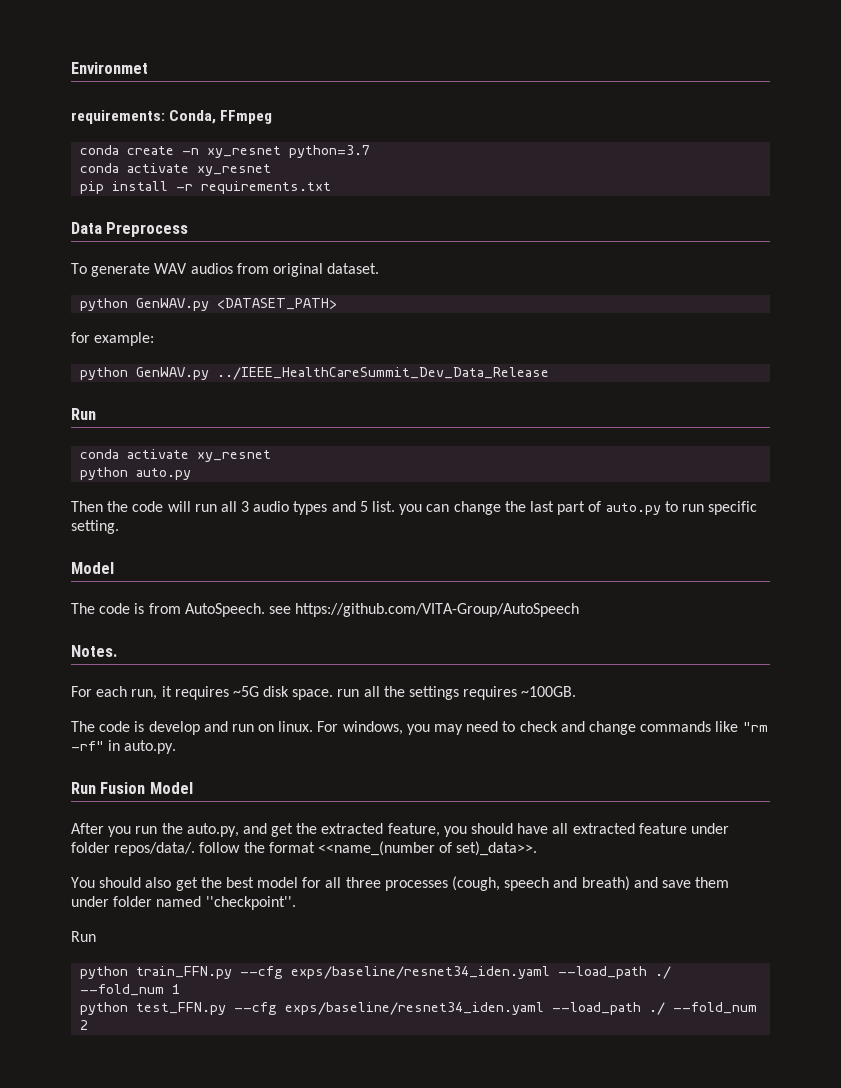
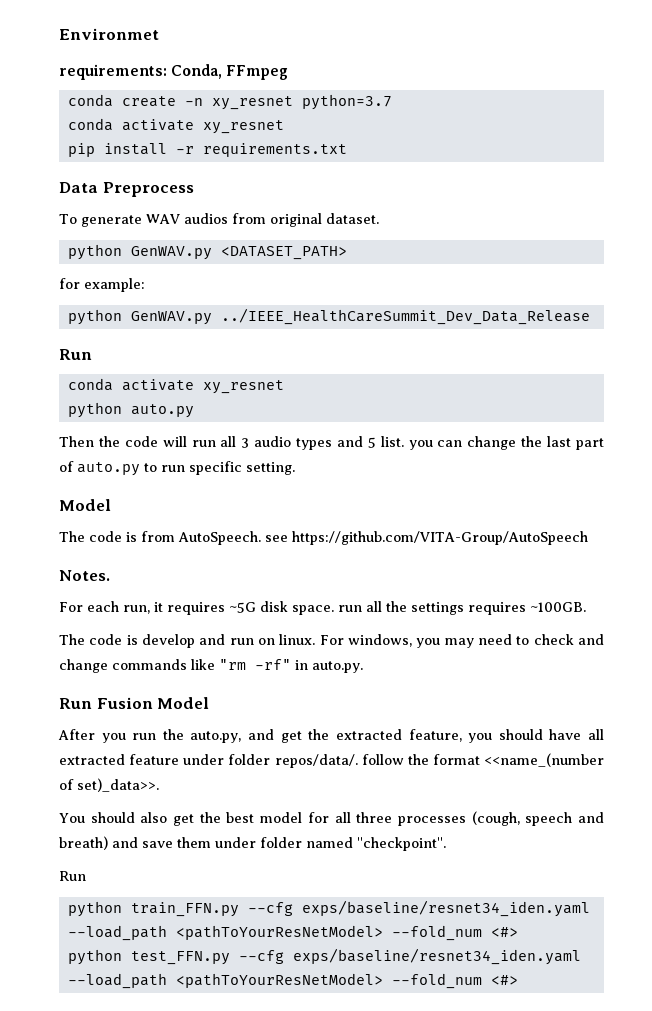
[655,966,672,979] [80,984,181,996] ./ --fold_num 1 -> [175,925,518,941] <pathToYourResNetModel> --fold_num <#>
[649,1002,758,1015] [80,1020,89,1030] ./ --fold_num 2 -> [175,973,518,989] <pathToYourResNetModel> --fold_num <#>

